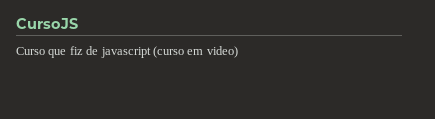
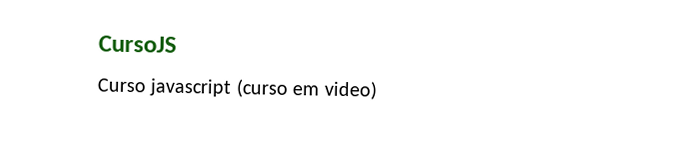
[48,46,99,58] que fiz de -> (146, 85) none

